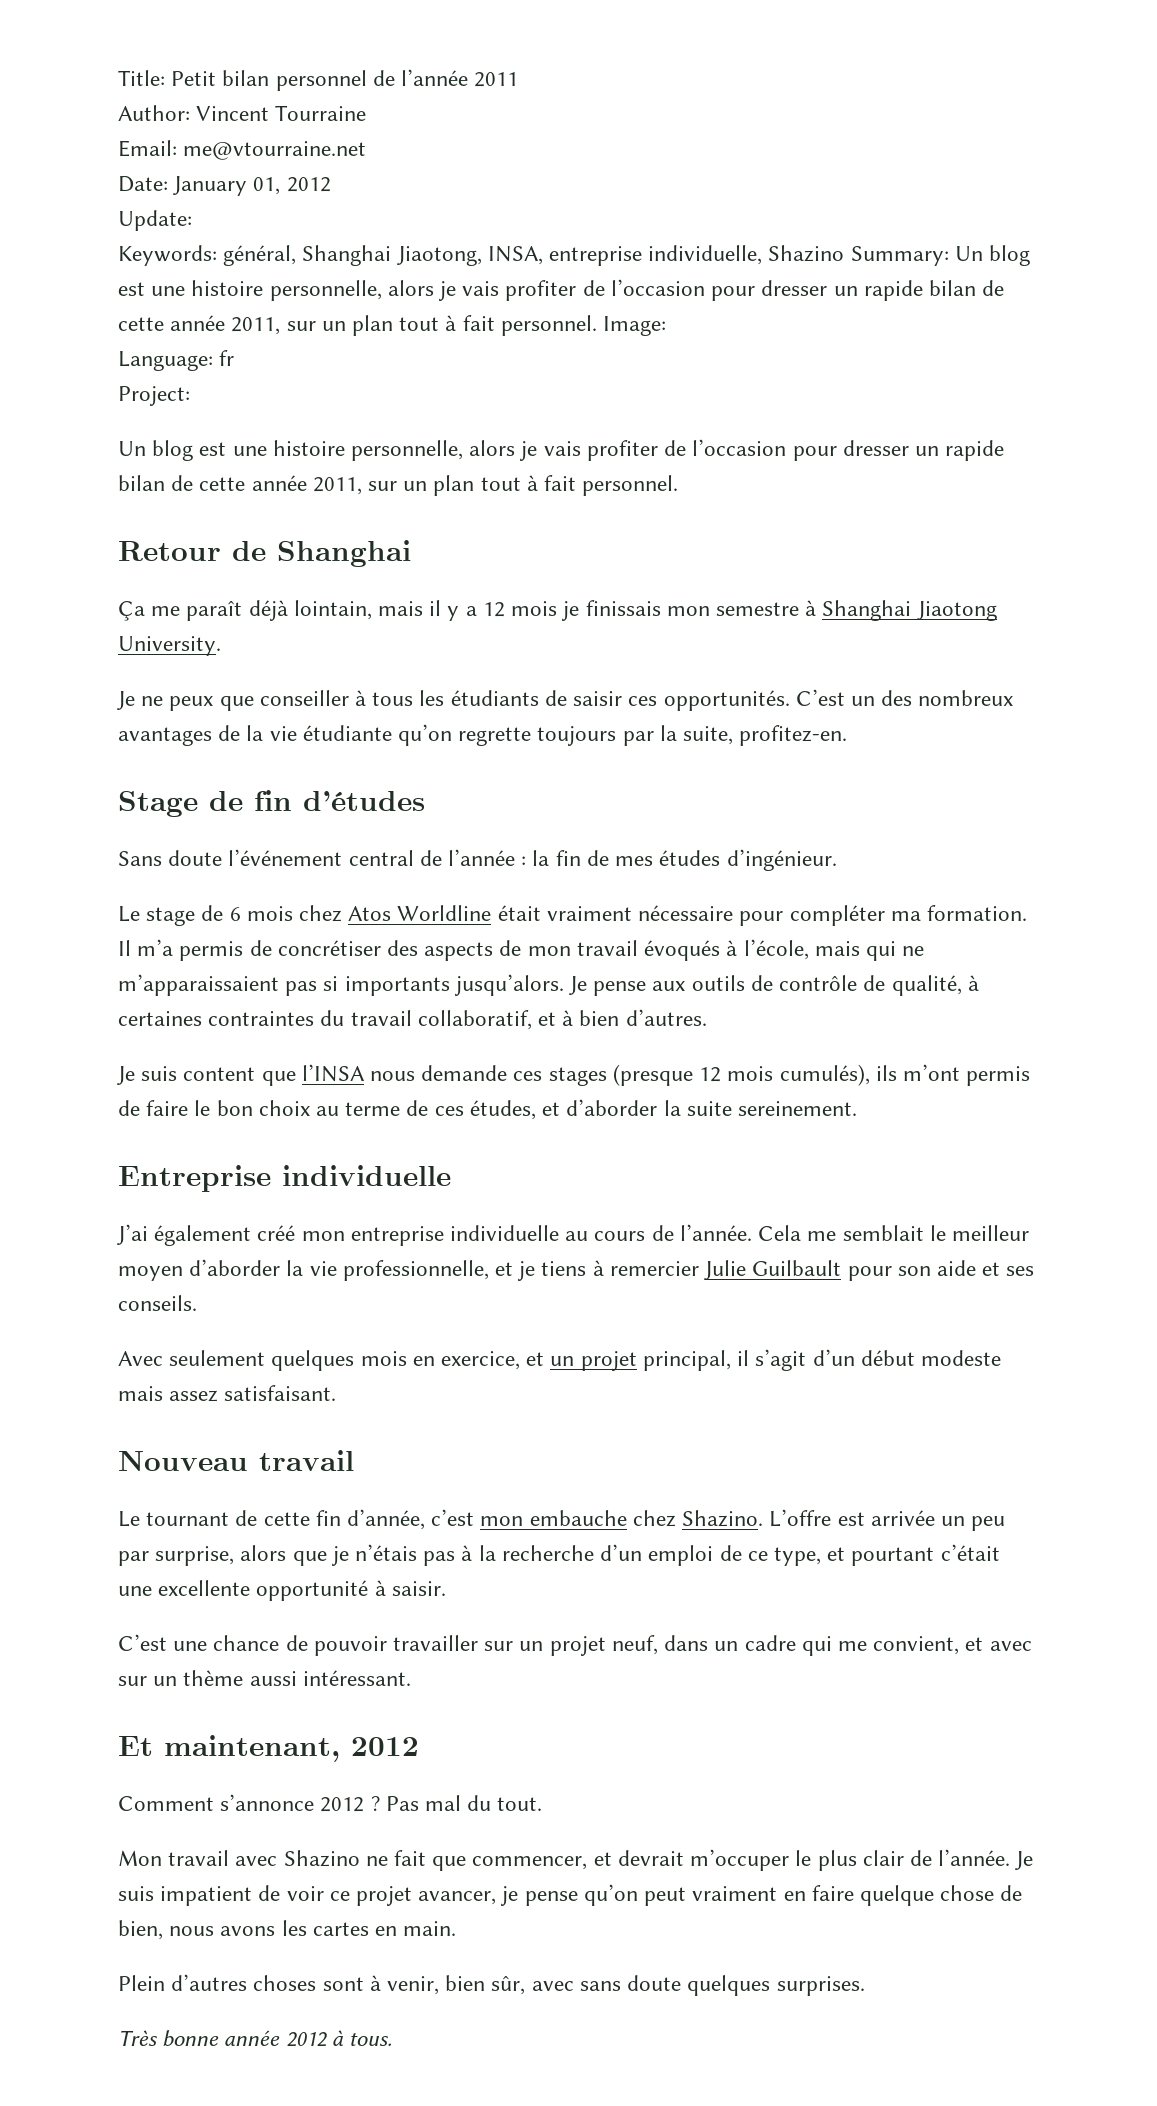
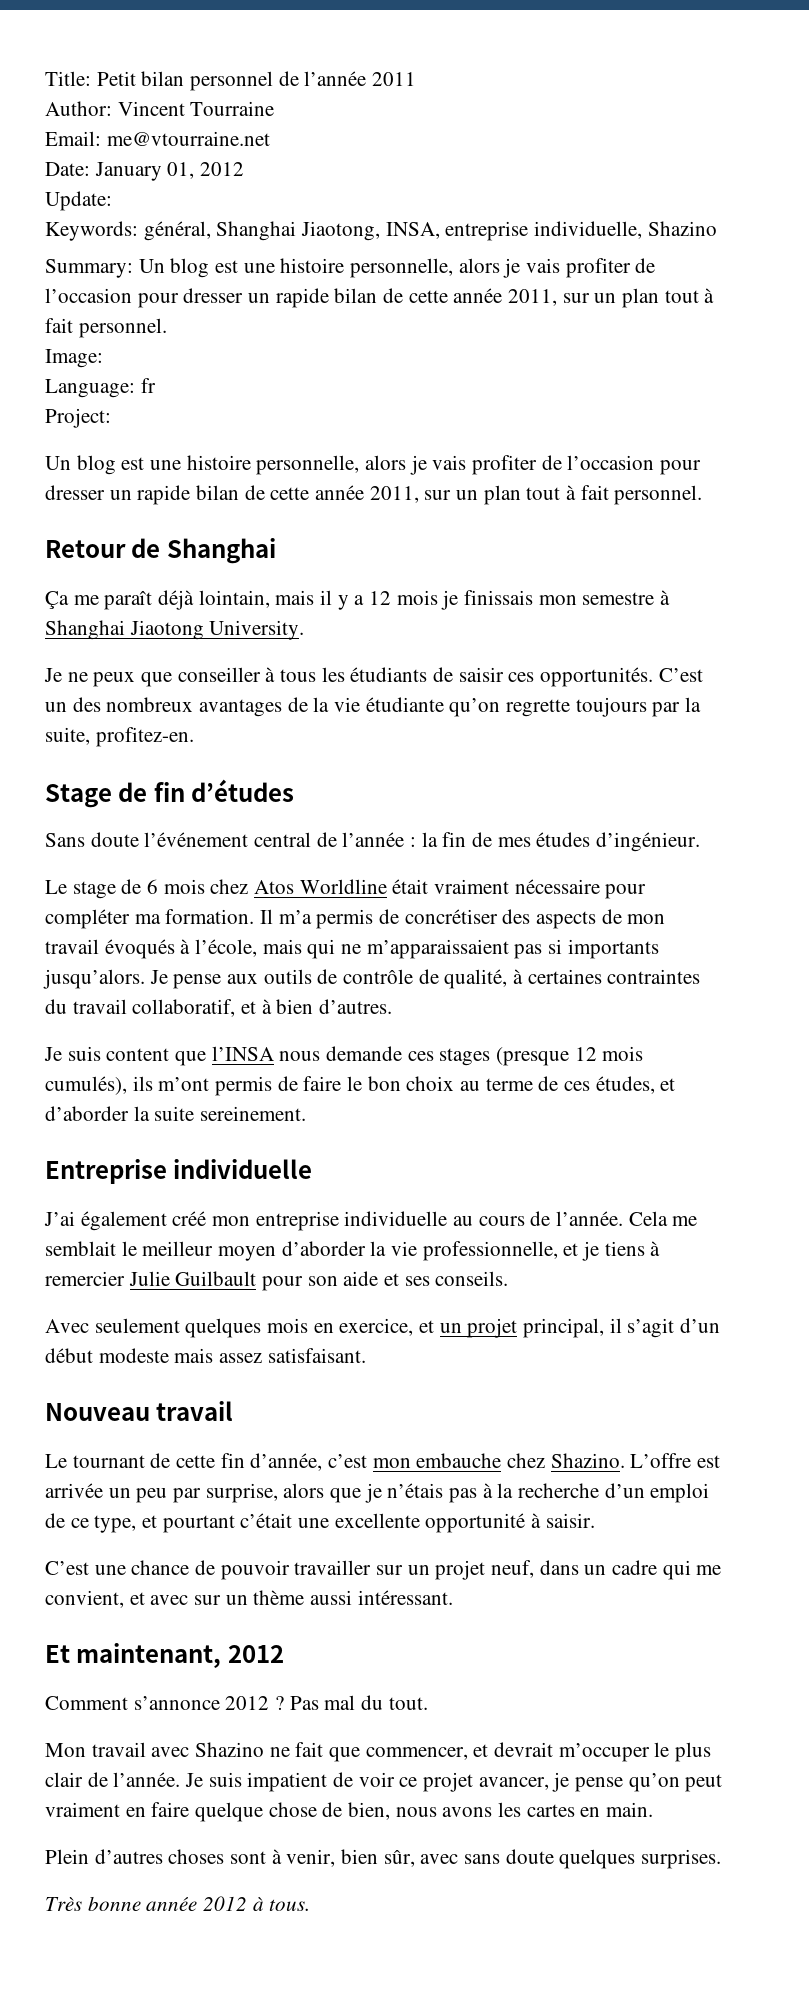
(845, 253) none -> (717, 228) //
(597, 325) none -> (167, 328) //

